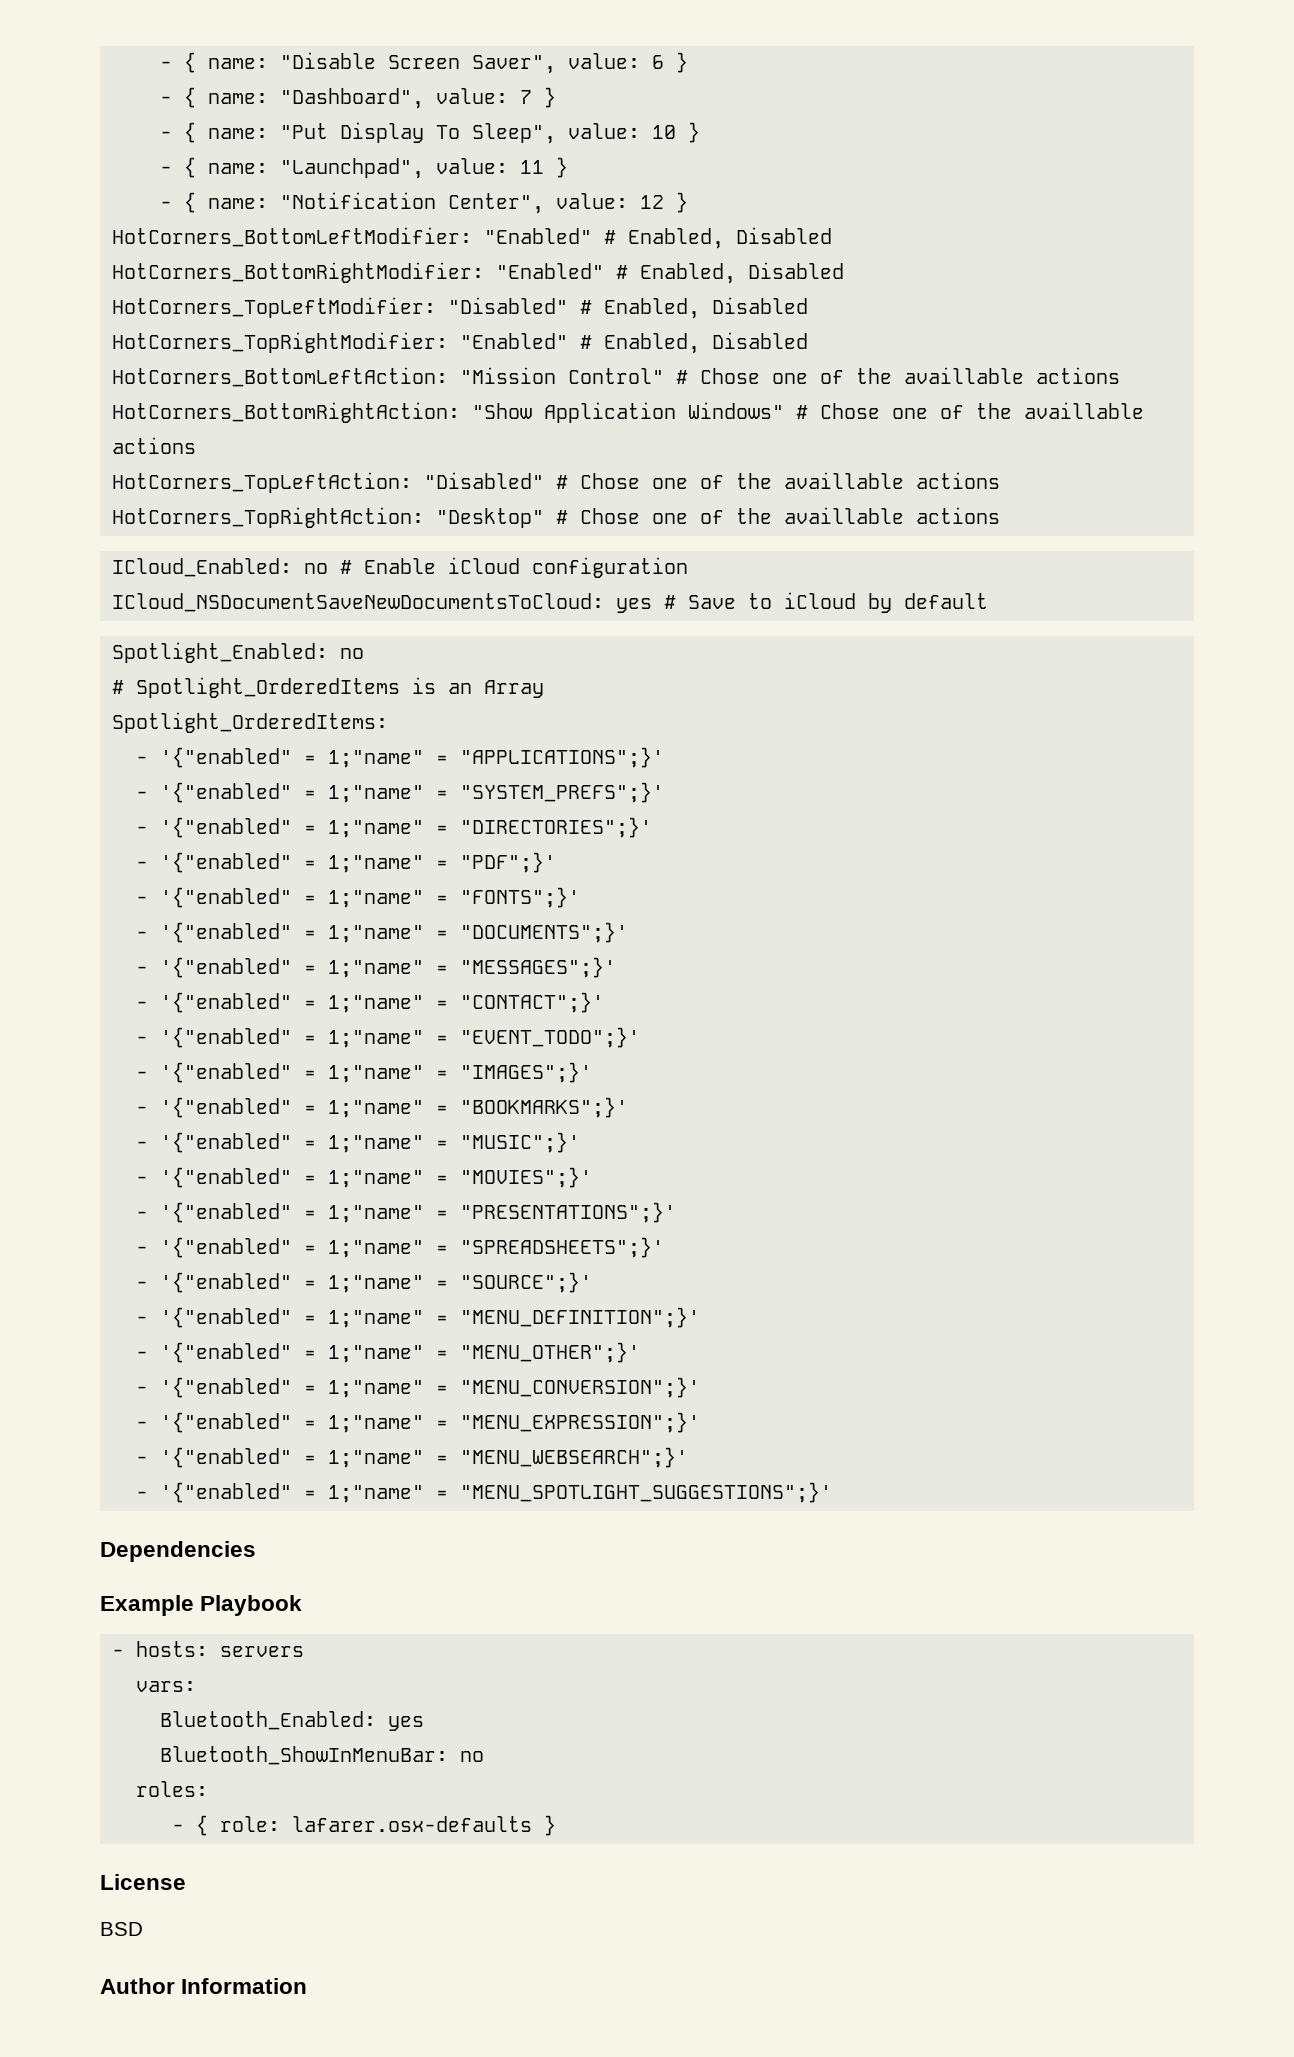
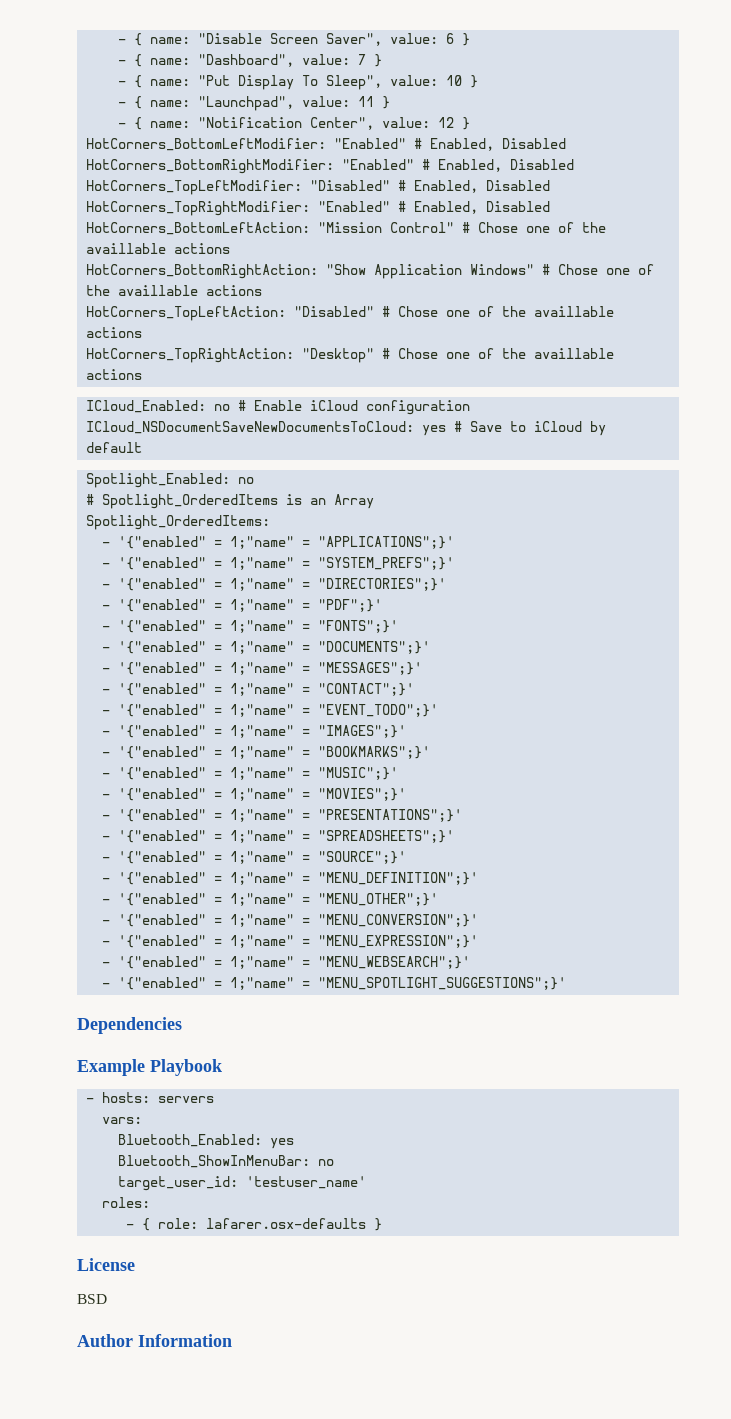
(485, 1756) none -> [118,1176,367,1191] // target_user_id: 'testuser_name'

